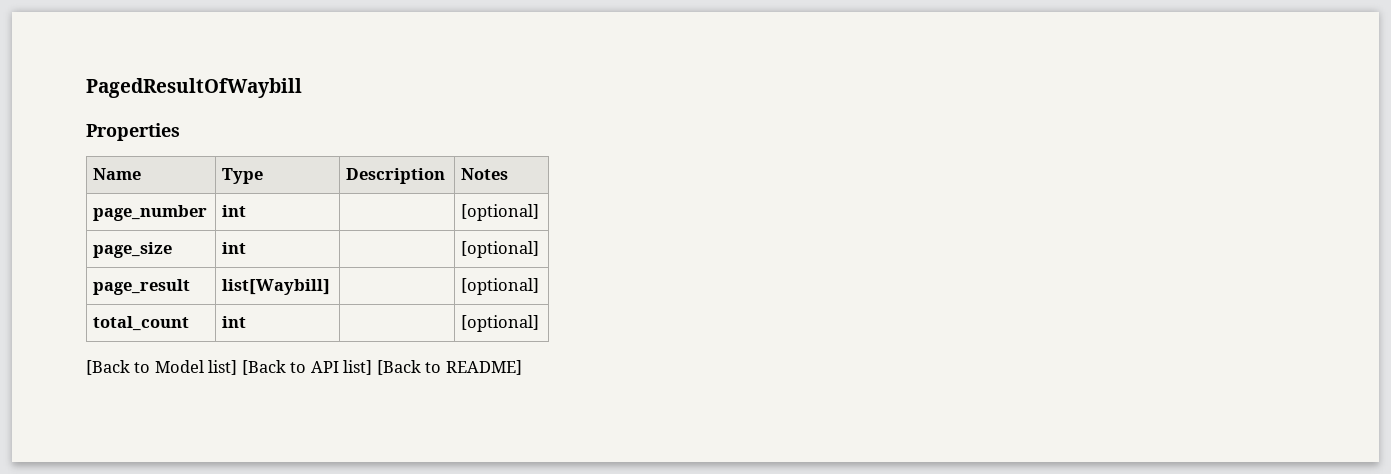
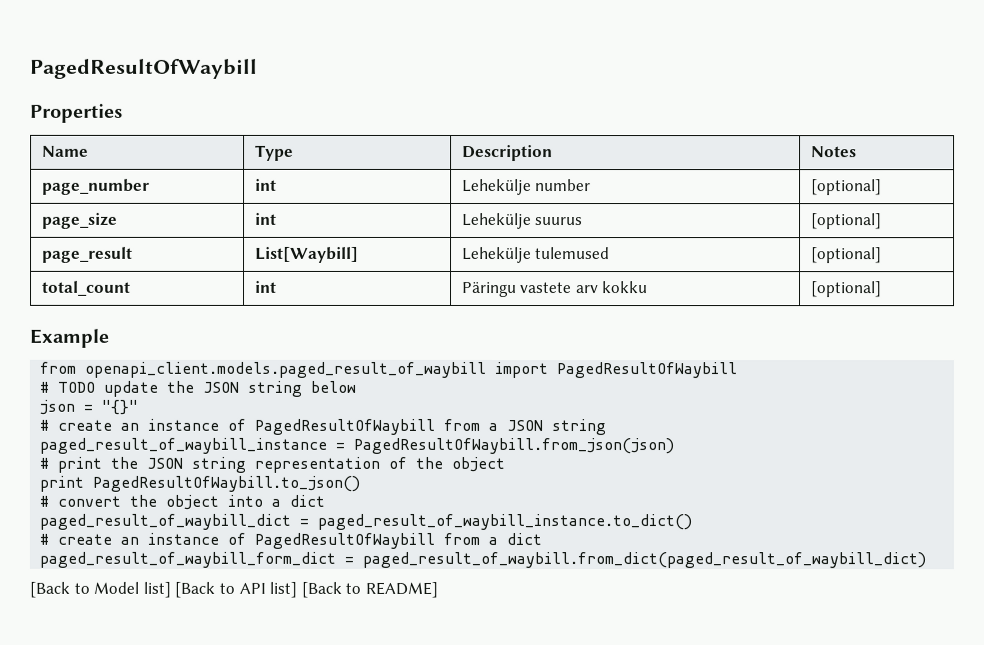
(247, 211) none -> [461,178,592,196] Lehekülje number
(247, 248) none -> [461,212,584,230] Lehekülje suurus
[222,279,331,295] list[Waybill] | -> [254,246,359,263] [461,246,611,264] List[Waybill] | Lehekülje tulemused
[461,315,540,332] | [optional] -> [461,281,649,298] [810,281,882,298] [29,328,109,348] [39,361,738,379] [39,380,357,397] [39,399,139,415] [39,418,607,436] [39,437,675,455] [39,456,506,473] [39,475,361,492] [39,494,326,510] [39,513,693,531] [39,532,543,549] [39,551,927,569] Päringu vastete arv kokku | [optional] // Example // from openapi_client.models.paged_result_of_waybill import PagedResultOfWaybill // # TODO update the JSON string below // json = "{}" // # create an instance of PagedResultOfWaybill from a JSON string // paged_result_of_waybill_instance = PagedResultOfWaybill.from_json(json) // # print the JSON string representation of the object // print PagedResultOfWaybill.to_json() // # convert the object into a dict // paged_result_of_waybill_dict = paged_result_of_waybill_instance.to_dict() // # create an instance of PagedResultOfWaybill from a dict // paged_result_of_waybill_form_dict = paged_result_of_waybill.from_dict(paged_result_of_waybill_dict)

